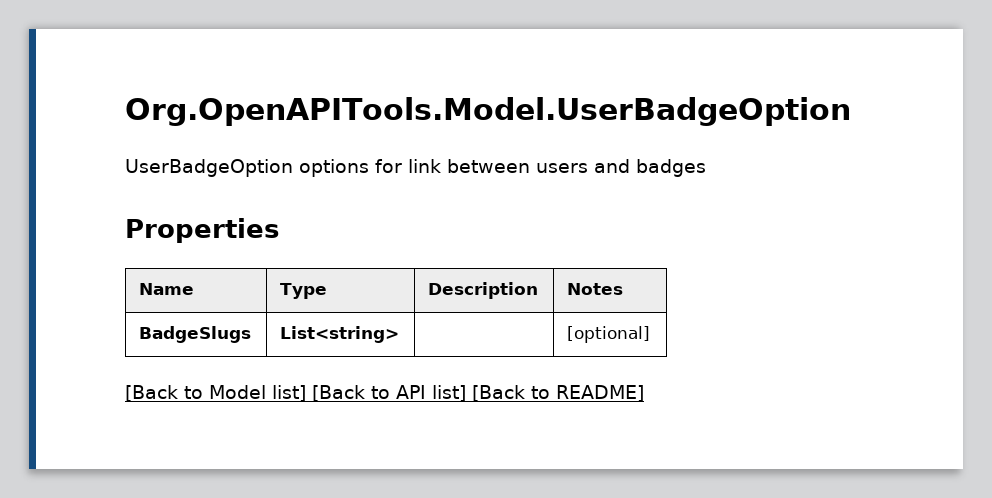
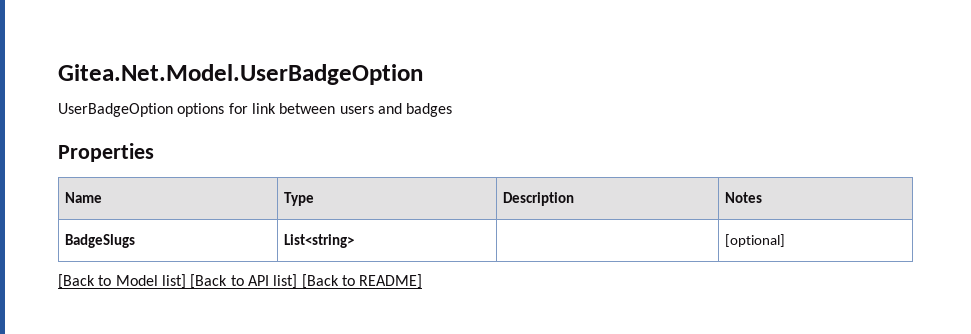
[125,97,851,126] Org.OpenAPITools.Model.UserBadgeOption -> [58,64,423,85] Gitea.Net.Model.UserBadgeOption

